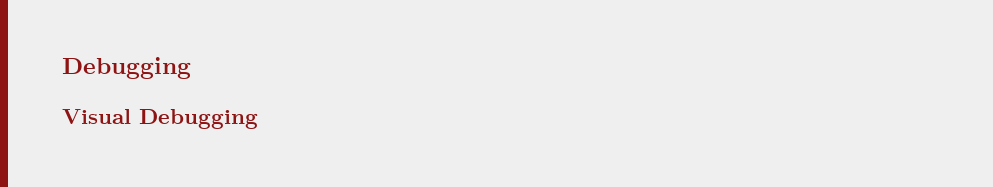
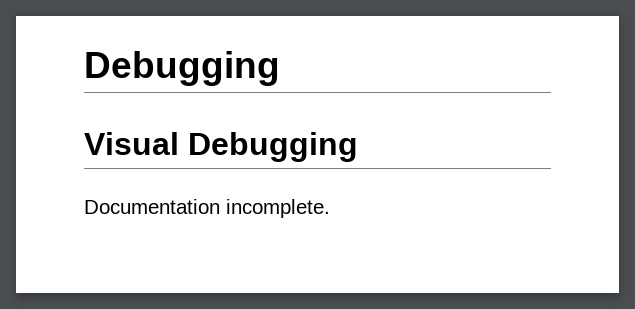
(258, 119) none -> [84,199,330,218] // Documentation incomplete.

